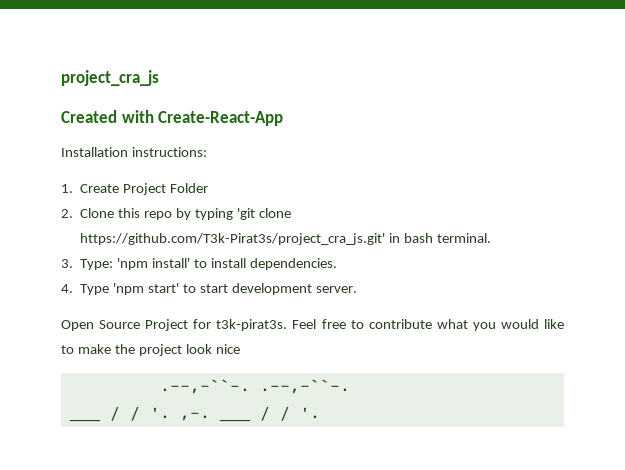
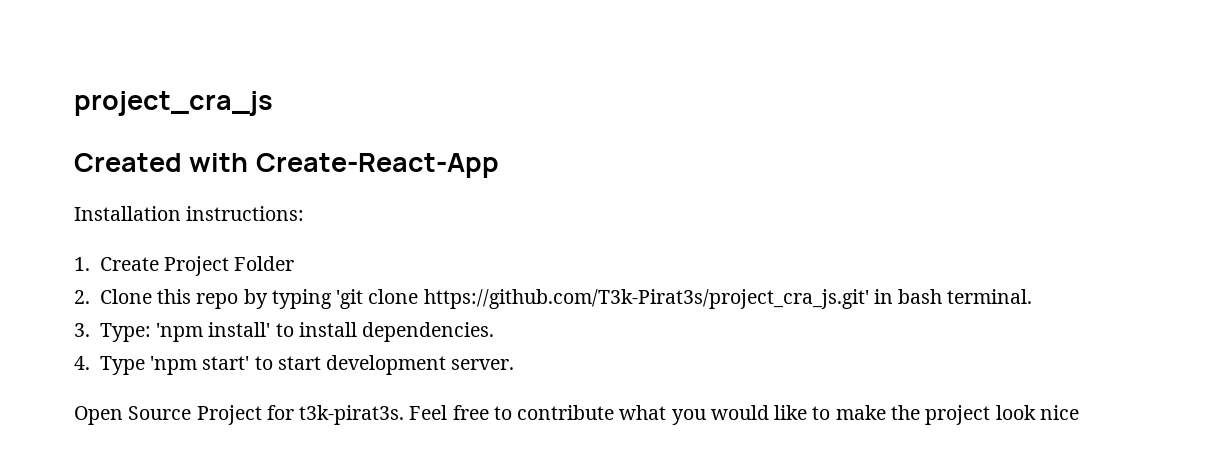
[159,379,350,394] [68,406,320,422] // .--,-``-. .--,-``-. // ___ / / '. ,-. ___ / / '. -> (1079, 412) none

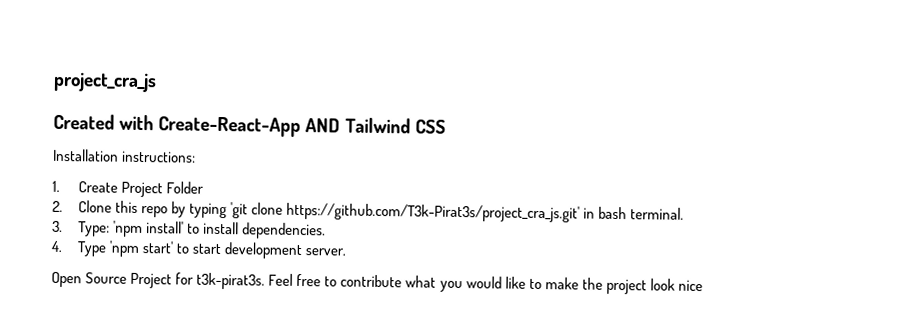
(499, 165) none -> [305,117,446,134] AND Tailwind CSS

